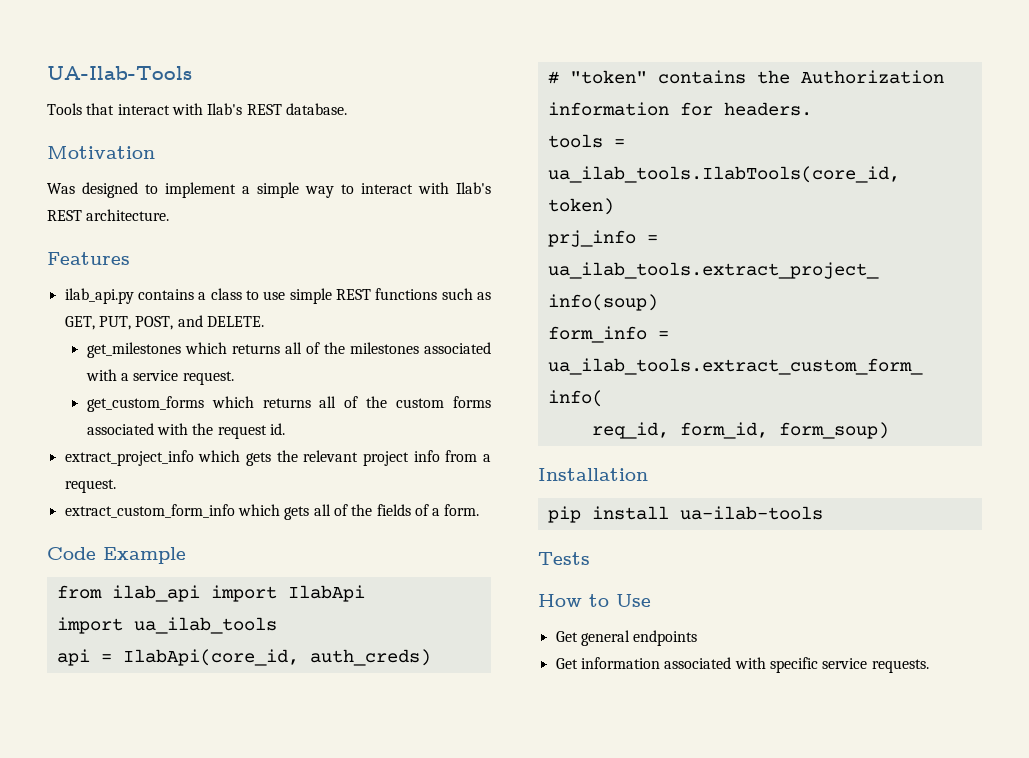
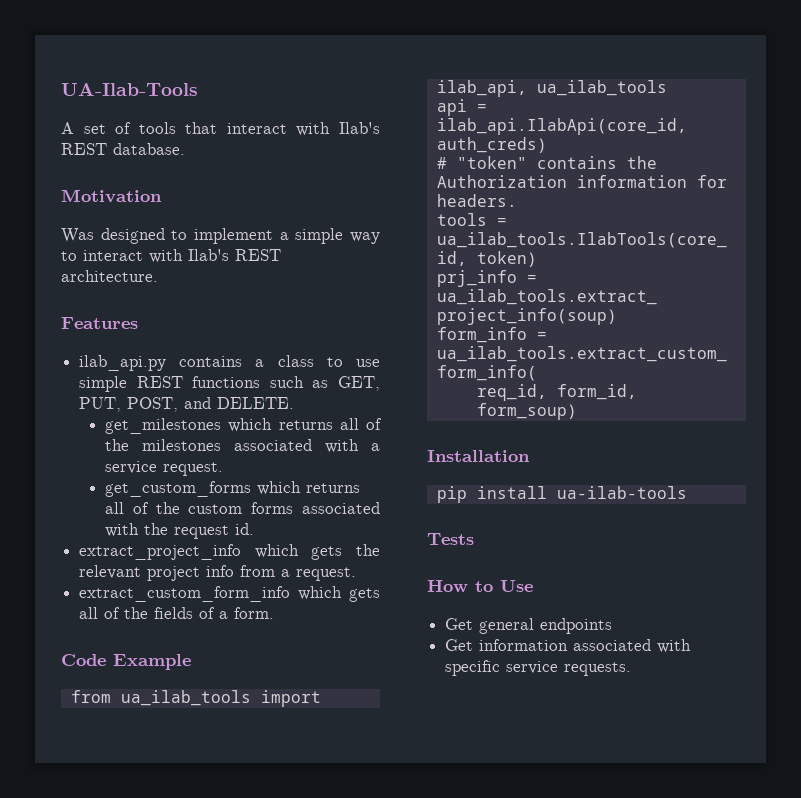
[47,103,82,115] Tools -> [61,122,176,134] A set of tools
[111,585,365,602] [56,617,123,634] ilab_api import IlabApi // import -> [120,690,321,707] [436,80,527,97] ua_ilab_tools import ilab_api,
[122,649,299,666] IlabApi(core_id, -> [436,118,687,135] ilab_api.IlabApi(core_id,

